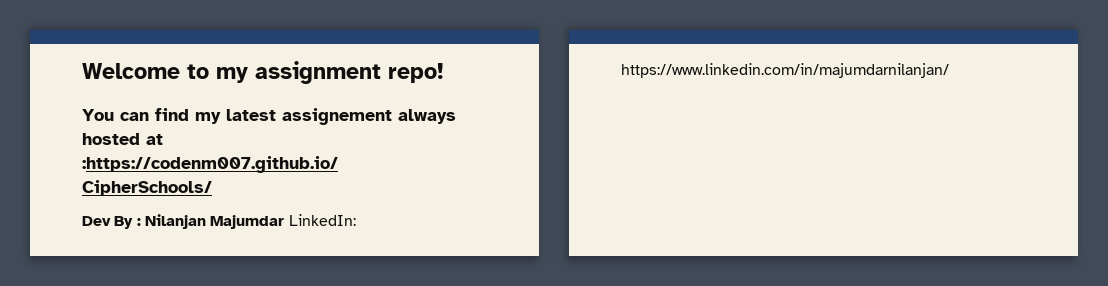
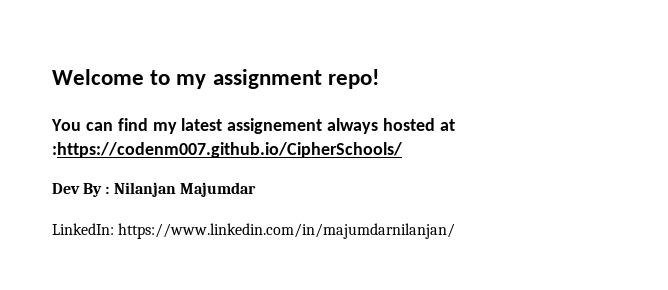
(285, 222) none -> (256, 189) //

